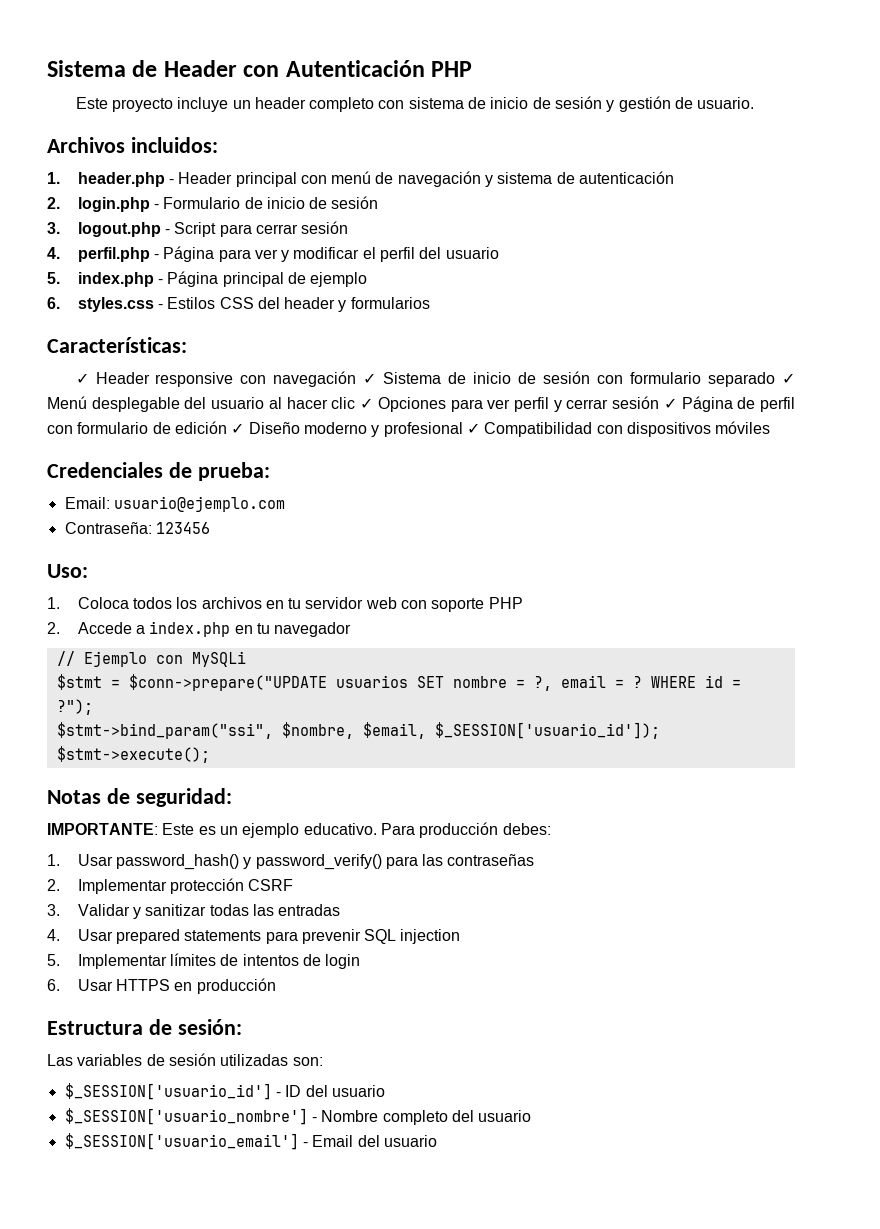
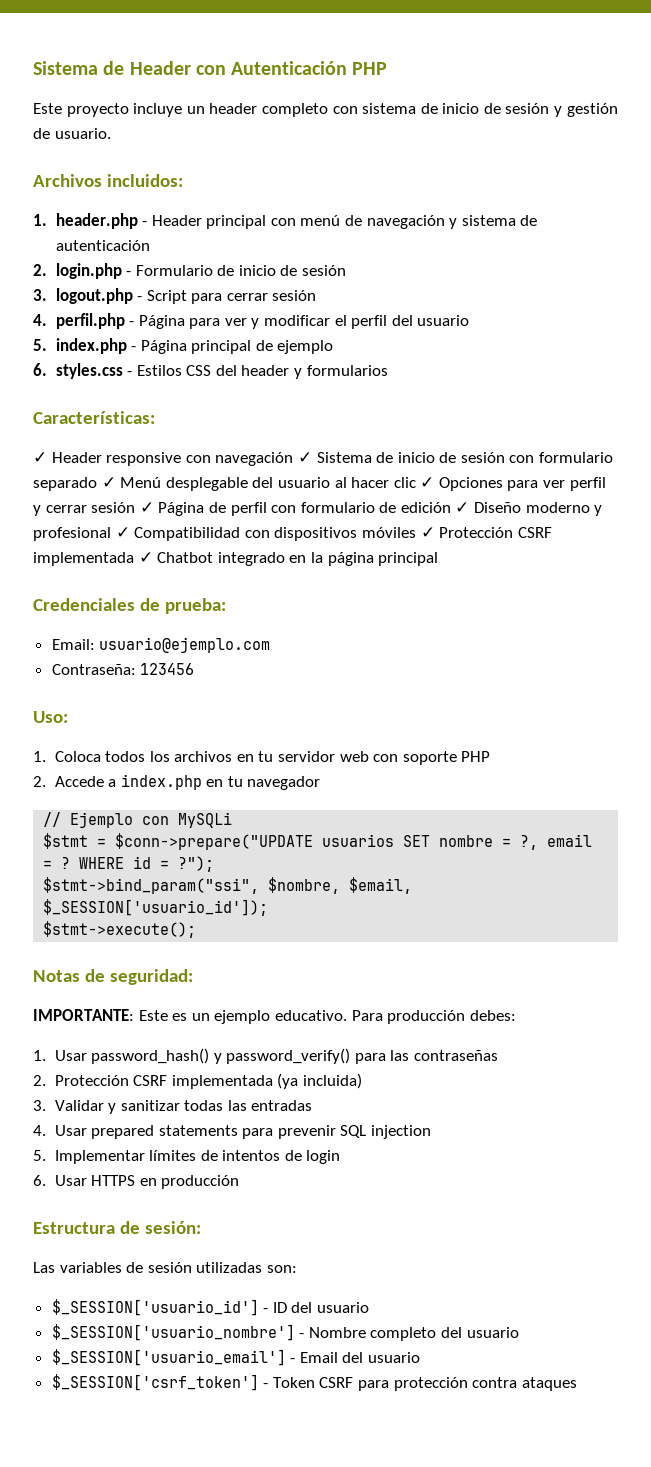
(771, 427) none -> [420,527,552,538] [33,552,439,566] ✓ Protección CSRF implementada ✓ Chatbot integrado en la página principal
[77,878,294,894] Implementar protección CSRF -> [54,1073,362,1089] Protección CSRF implementada (ya incluida)
(437, 1141) none -> [51,1374,577,1391] // $_SESSION['csrf_token'] - Token CSRF para protección contra ataques

